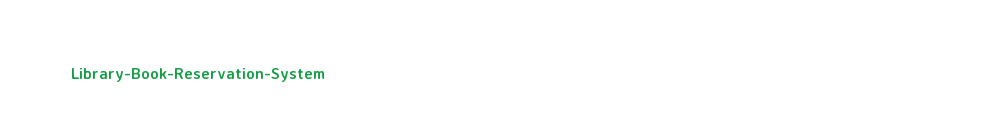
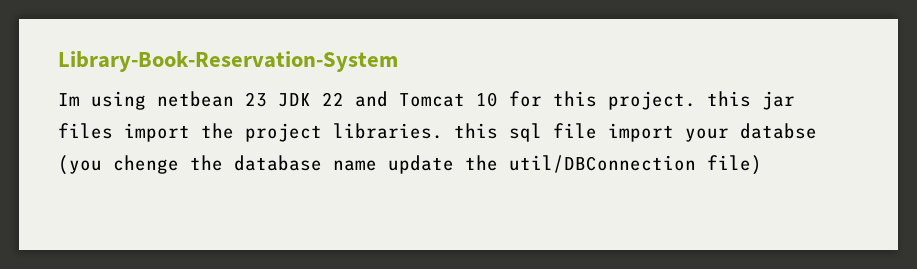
(325, 75) none -> [58,91,795,110] [58,123,817,142] [58,155,762,175] // Im using netbean 23 JDK 22 and Tomcat 10 for this project. this jar files import the project libraries. this sql file import your databse (you chenge the database name update the util/DBConnection file)

